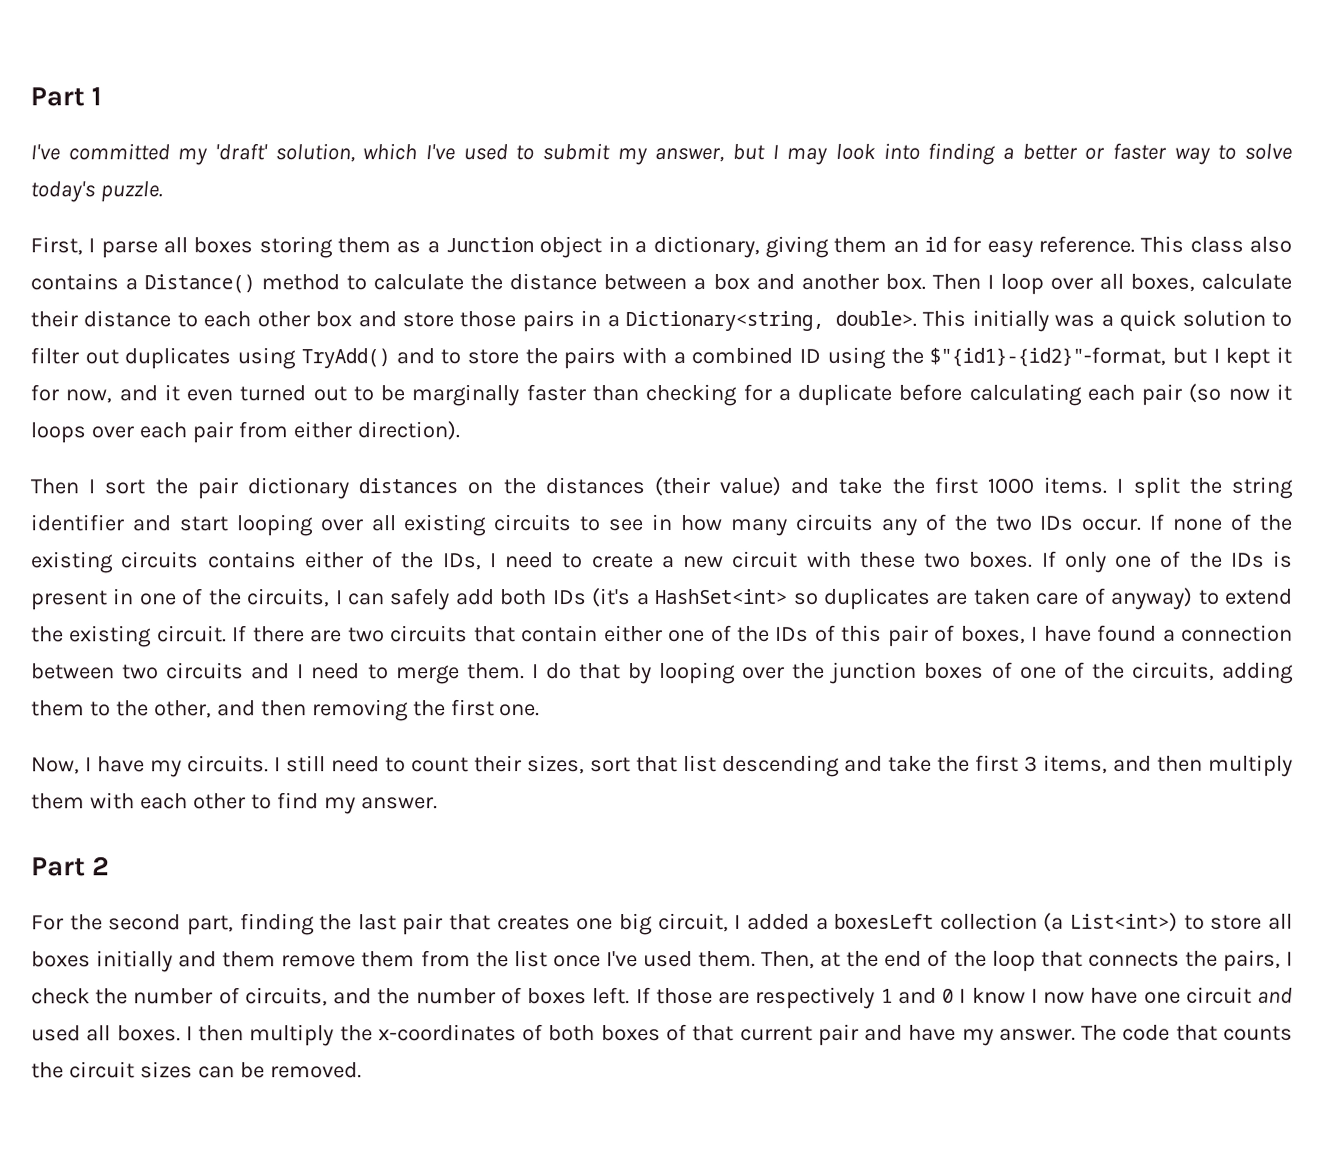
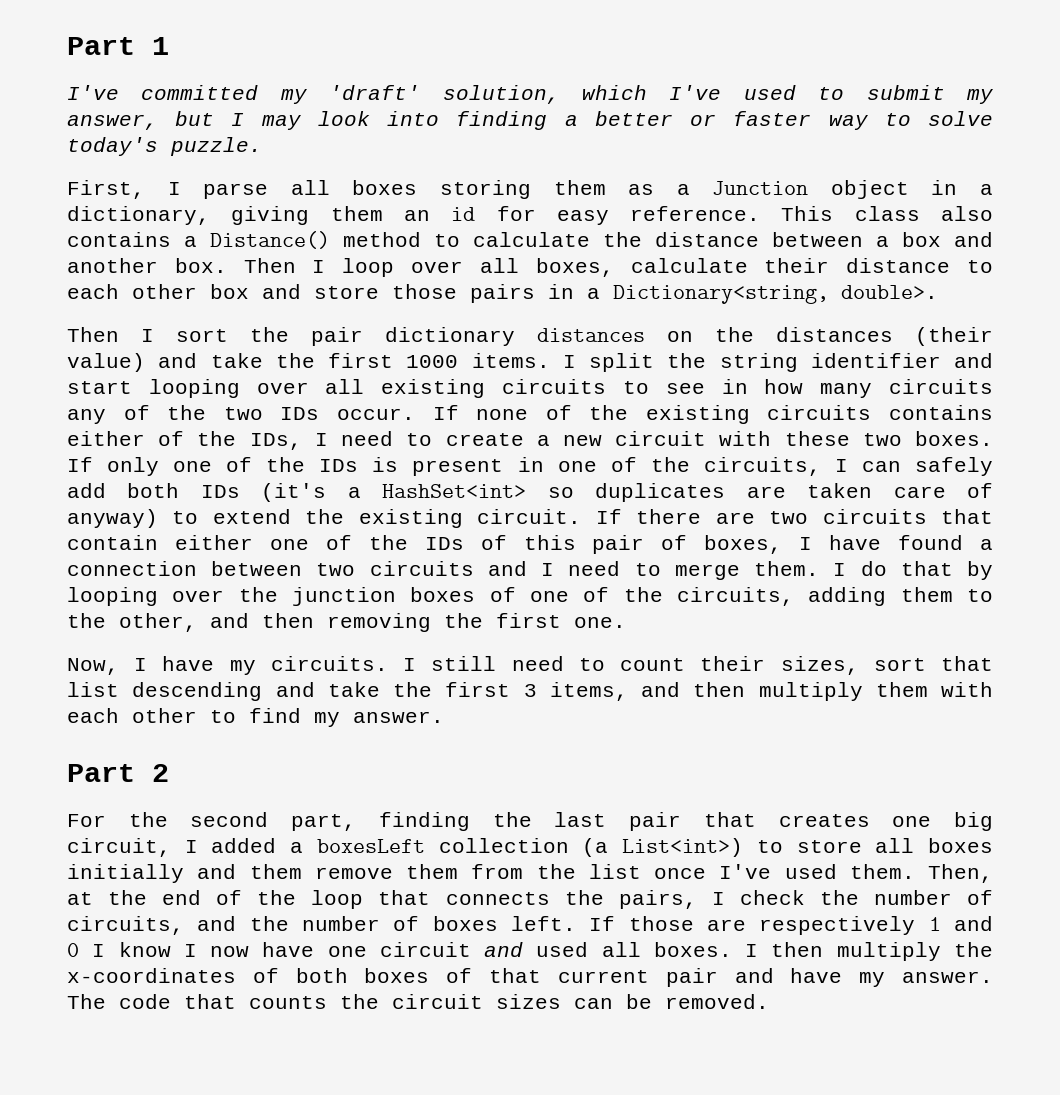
[922,309,1293,332] [30,346,1293,370] [30,383,1292,407] [30,421,460,444] This initially was a quick solution to filter out duplicates using TryAdd() and to store the pairs with a combined ID using the $"{id1}-{id2}"-format, but I kept it for now, and it even turned out to be marginally faster than checking for a duplicate before calculating each pair (so now it loops over each pair from either direction). -> (938, 292) none

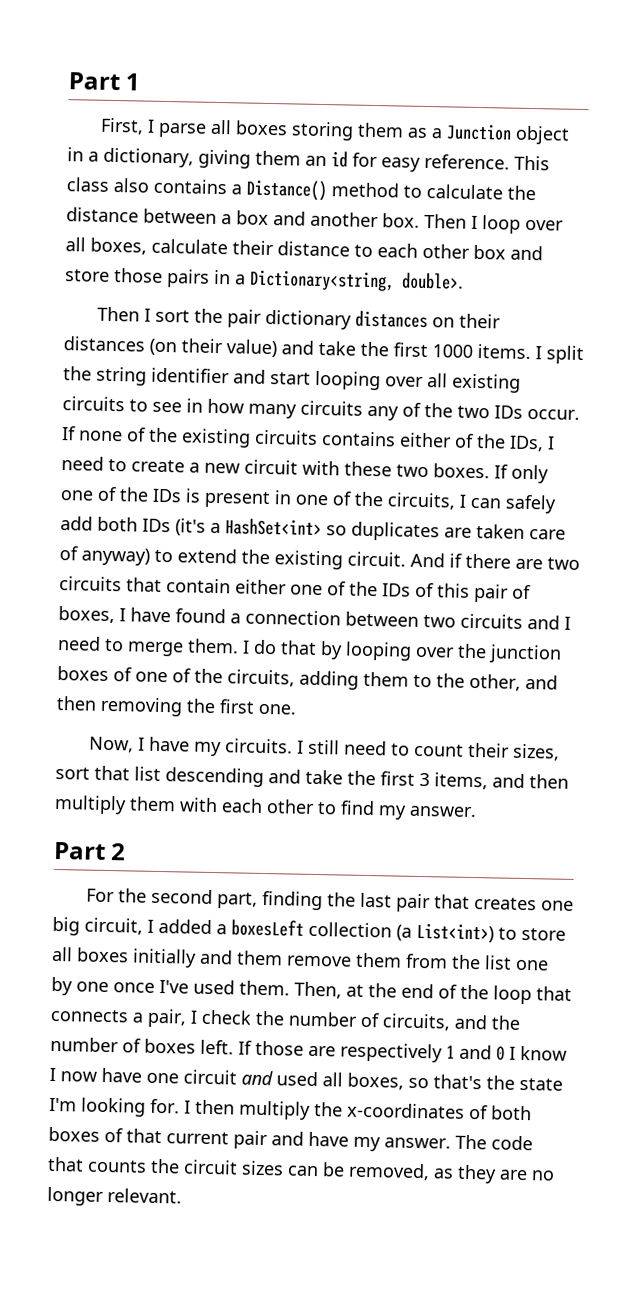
[67,85,993,104] [67,111,994,130] [67,137,262,156] // I've committed my 'draft' solution, which I've used to submit my answer, but I may look into finding a better or faster way to solve today's puzzle. -> (142, 82) none
[715,327,993,346] the distances (their -> [458,313,501,329] [63,336,223,356] their distances (on their
[595,509,622,524] If -> [410,552,462,568] And if
(641, 871) none -> [515,959,549,971] [51,976,109,996] one by one
[564,890,697,909] the pairs, -> [132,1008,187,1028] a pair,
[653,942,732,957] boxes. -> [347,1072,563,1091] [49,1097,180,1117] boxes, so that's the state I'm looking for.
[665,994,769,1009] removed. -> [348,1162,555,1184] [47,1186,182,1206] removed, as they are no longer relevant.

